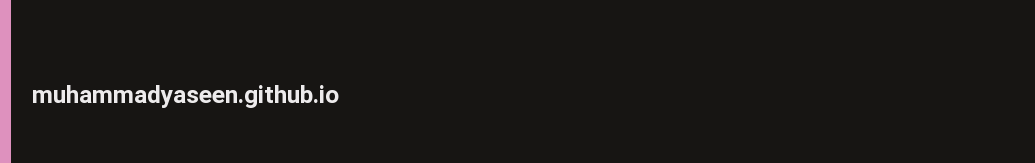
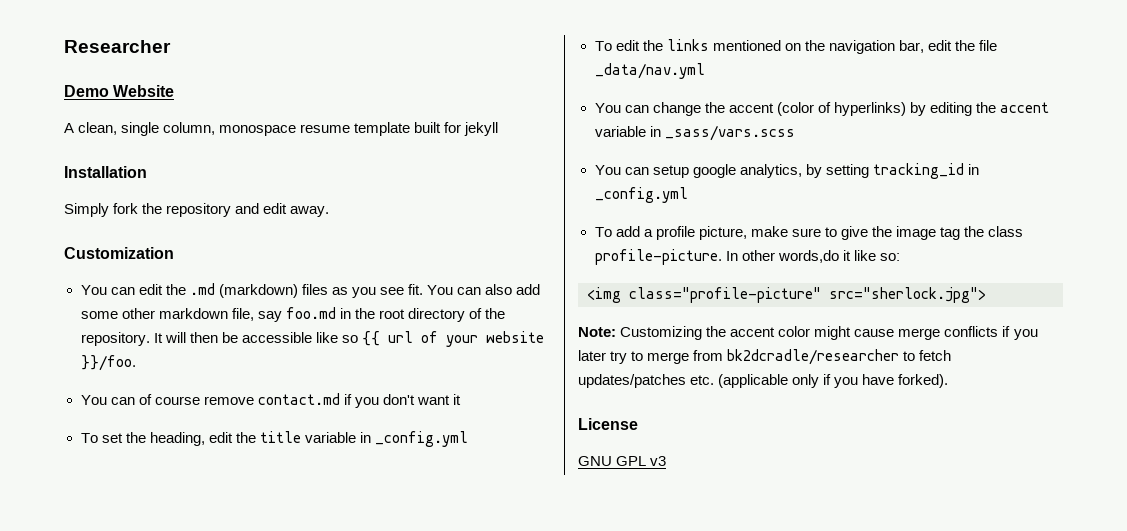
[32,85,339,108] muhammadyaseen.github.io -> [64,40,171,53] [64,85,175,97] [64,122,499,136] [64,166,147,178] [64,203,330,217] [64,247,174,259] [80,283,541,298] [80,307,506,322] [80,331,544,347] [80,355,136,371] [80,393,462,408] [80,431,468,447] [594,39,998,54] [594,63,705,79] [594,102,1050,116] [594,125,795,141] [594,163,979,179] [594,187,688,203] [594,226,1024,240] [594,249,900,265] [587,287,986,303] [578,326,1038,340] [578,349,952,365] [578,374,949,388] [578,418,638,430] [578,456,667,466] Researcher // Demo Website // A clean, single column, monospace resume template built for jekyll // Installation // Simply fork the repository and edit away. // Customization // You can edit the .md (markdown) files as you see fit. You can also add some other markdown file, say foo.md in the root directory of the repository. It will then be accessible like so {{ url of your website }}/foo. // You can of course remove contact.md if you don't want it // To set the heading, edit the title variable in _config.yml // To edit the links mentioned on the navigation bar, edit the file _data/nav.yml // You can change the accent (color of hyperlinks) by editing the accent variable in _sass/vars.scss // You can setup google analytics, by setting tracking_id in _config.yml // To add a profile picture, make sure to give the image tag the class profile-picture. In other words,do it like so: // <img class="profile-picture" src="sherlock.jpg"> // Note: Customizing the accent color might cause merge conflicts if you later try to merge from bk2dcradle/researcher to fetch updates/patches etc. (applicable only if you have forked). // License // GNU GPL v3

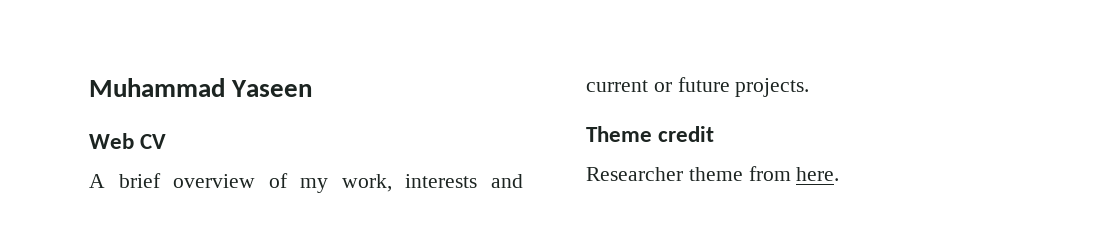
[64,40,171,53] [64,85,175,97] [64,122,499,136] [64,166,147,178] [64,203,330,217] [64,247,174,259] [80,283,541,298] [80,307,506,322] [80,331,544,347] [80,355,136,371] [80,393,462,408] [80,431,468,447] [594,39,998,54] [594,63,705,79] [594,102,1050,116] [594,125,795,141] [594,163,979,179] [594,187,688,203] [594,226,1024,240] [594,249,900,265] [587,287,986,303] [578,326,1038,340] [578,349,952,365] [578,374,949,388] [578,418,638,430] [578,456,667,466] Researcher // Demo Website // A clean, single column, monospace resume template built for jekyll // Installation // Simply fork the repository and edit away. // Customization // You can edit the .md (markdown) files as you see fit. You can also add some other markdown file, say foo.md in the root directory of the repository. It will then be accessible like so {{ url of your website }}/foo. // You can of course remove contact.md if you don't want it // To set the heading, edit the title variable in _config.yml // To edit the links mentioned on the navigation bar, edit the file _data/nav.yml // You can change the accent (color of hyperlinks) by editing the accent variable in _sass/vars.scss // You can setup google analytics, by setting tracking_id in _config.yml // To add a profile picture, make sure to give the image tag the class profile-picture. In other words,do it like so: // <img class="profile-picture" src="sherlock.jpg"> // Note: Customizing the accent color might cause merge conflicts if you later try to merge from bk2dcradle/researcher to fetch updates/patches etc. (applicable only if you have forked). // License // GNU GPL v3 -> [89,78,313,97] [89,133,167,149] [89,173,523,193] [586,77,810,97] [586,126,715,142] [586,166,840,181] Muhammad Yaseen // Web CV // A brief overview of my work, interests and current or future projects. // Theme credit // Researcher theme from here.

